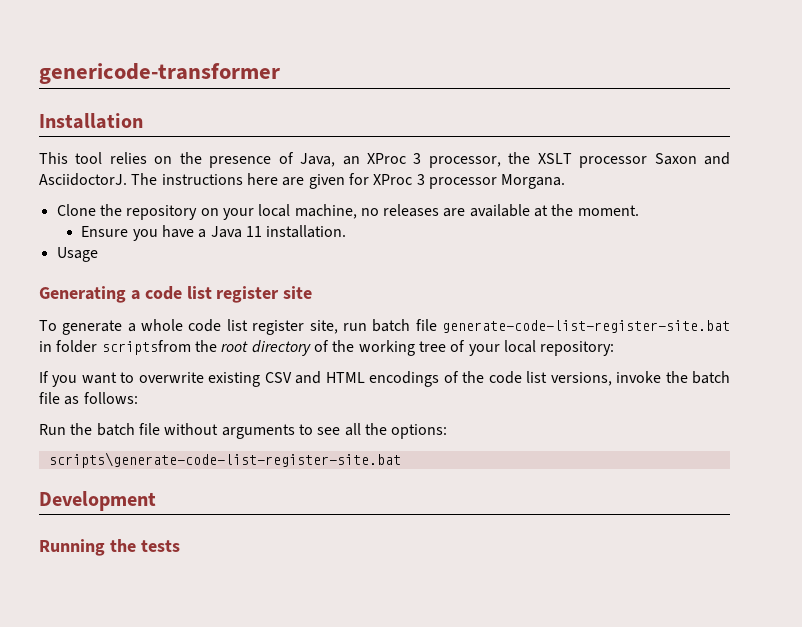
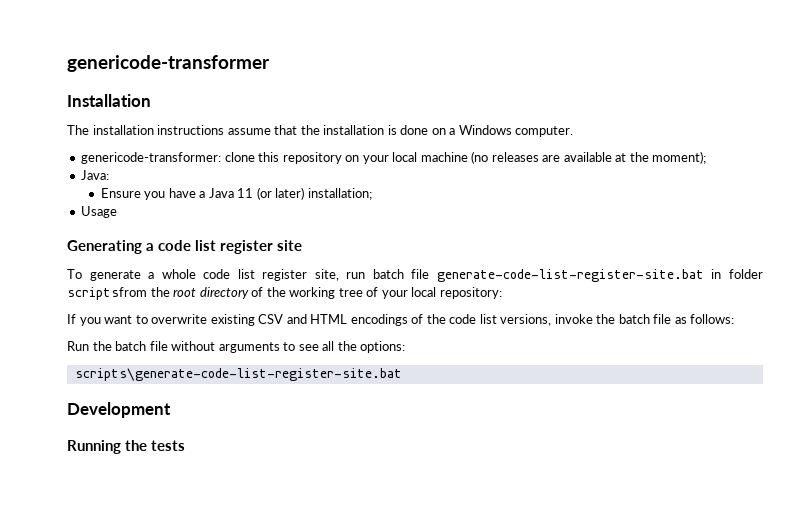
[39,152,730,168] [39,173,566,189] [56,204,122,216] This tool relies on the presence of Java, an XProc 3 processor, the XSLT processor Saxon and AsciidoctorJ. The instructions here are given for XProc 3 processor Morgana. // Clone the -> [67,125,574,137] [81,152,280,164] The installation instructions assume that the installation is done on a Windows computer. // genericode-transformer: clone this
[294,204,379,219] machine, no -> [420,151,489,164] machine (no
[577,205,639,216] moment. -> [652,151,707,164] [81,170,110,180] moment); // Java:
[266,225,347,238] installation. -> [256,187,372,200] (or later) installation;

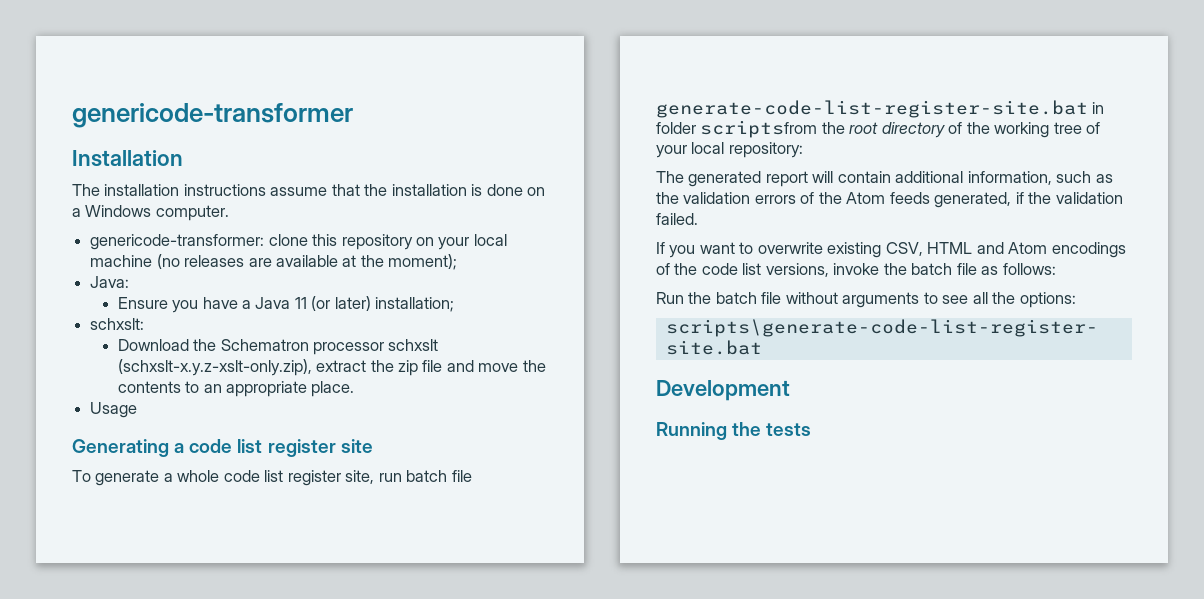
(372, 194) none -> [90,318,145,330] [117,339,439,355] [117,359,546,376] [117,381,355,397] // schxslt: // Download the Schematron processor schxslt (schxslt-x.y.z-xslt-only.zip), extract the zip file and move the contents to an appropriate place.
(502, 293) none -> [656,171,1113,187] [656,192,1123,208] [656,213,698,225] // The generated report will contain additional information, such as the validation errors of the Atom feeds generated, if the validation failed.
[258,314,348,324] CSV and HTML -> [885,242,1048,256] CSV, HTML and Atom

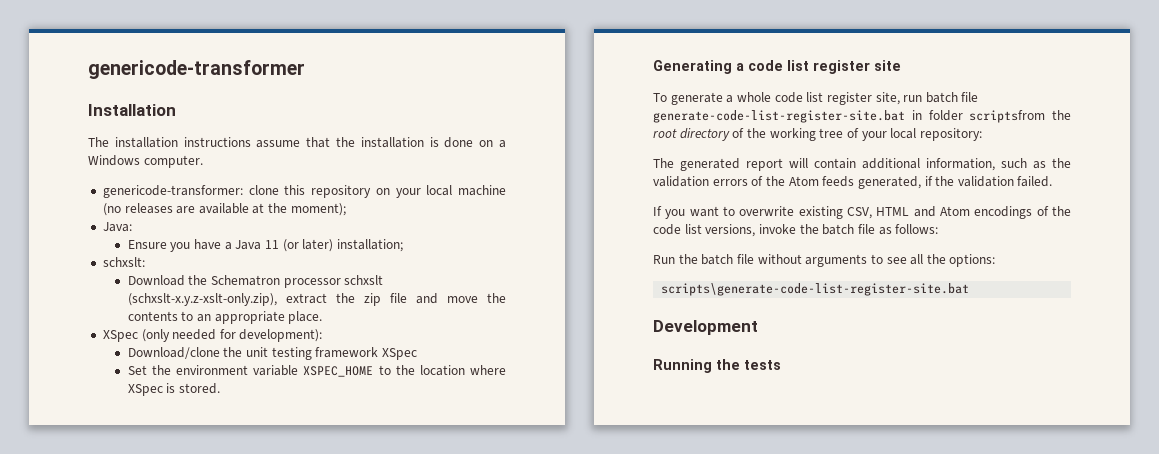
[90,402,138,418] Usage -> [102,329,323,342] [127,347,417,360] [127,365,506,377] [127,383,220,396] XSpec (only needed for development): // Download/clone the unit testing framework XSpec // Set the environment variable XSPEC_HOME to the location where XSpec is stored.

